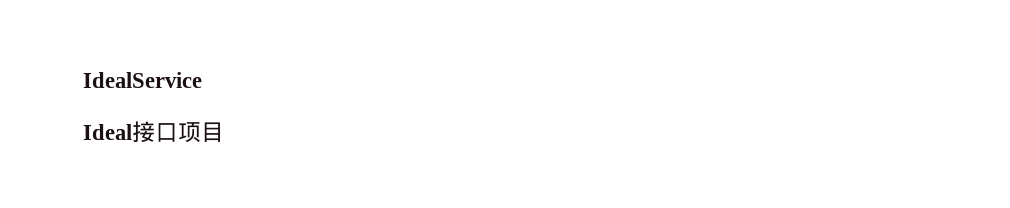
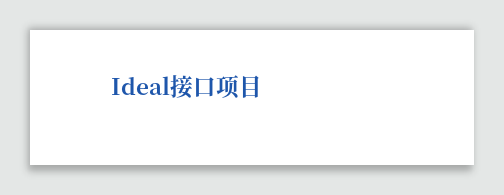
[83,72,202,88] IdealService // -> (111, 85) none

